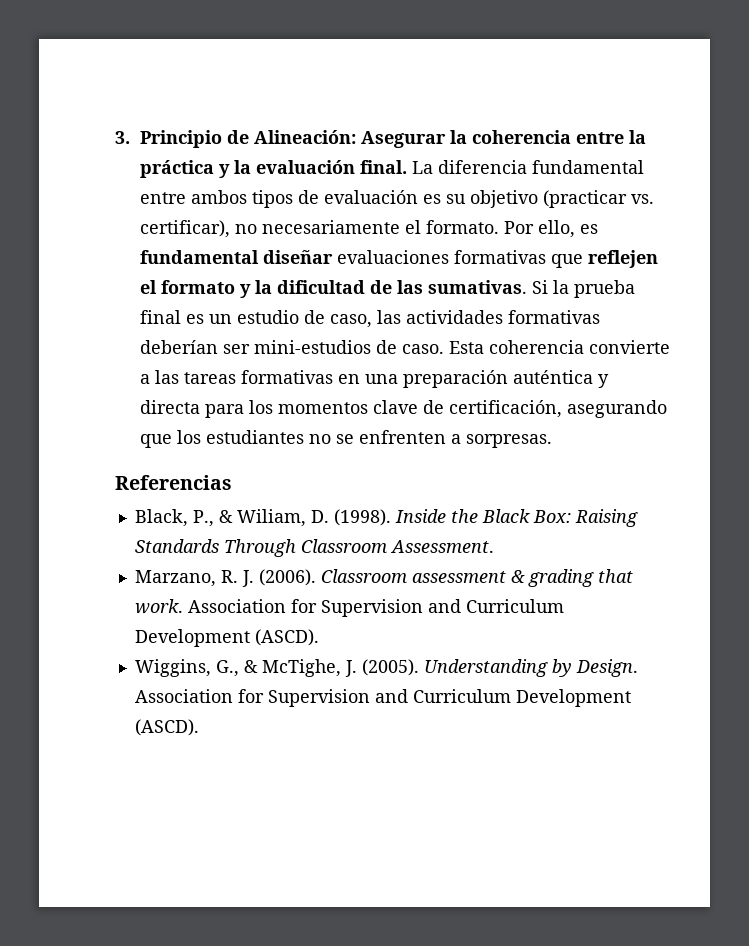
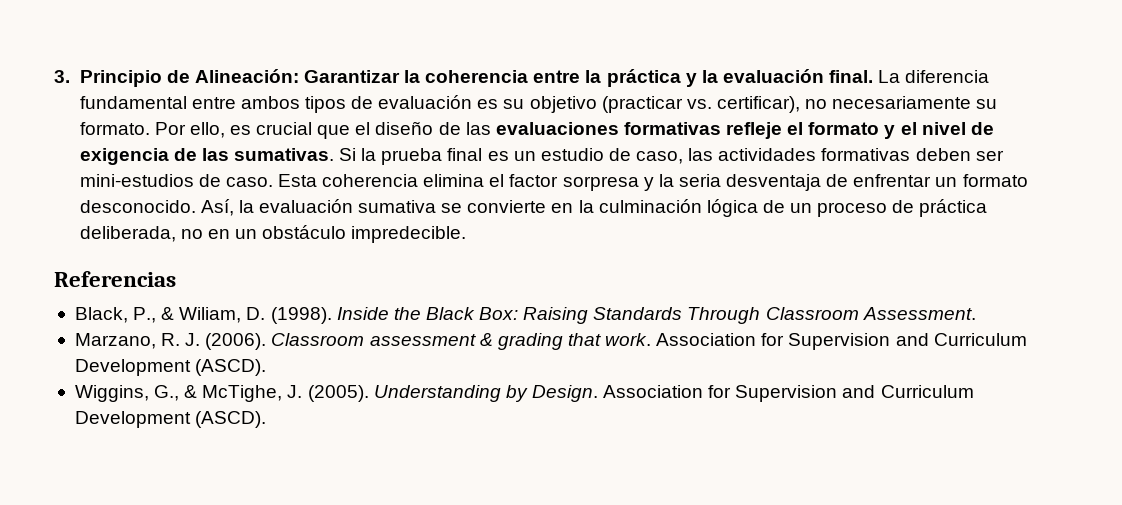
[360,131,446,148] Asegurar -> [303,70,400,83] Garantizar
[404,220,421,234] el -> [976,99,998,109] su
[139,250,658,268] [139,280,365,298] fundamental diseñar evaluaciones formativas que reflejen el formato y la dificultad -> [256,121,994,139] [79,148,169,165] crucial que el diseño de las evaluaciones formativas refleje el formato y el nivel de exigencia
[139,340,218,354] deberían -> [915,148,971,161] deben
[588,340,670,354] [139,370,609,388] [139,400,667,418] [139,430,552,448] convierte a las tareas formativas en una preparación auténtica y directa para los momentos clave de certificación, asegurando que los estudiantes no se enfrenten a sorpresas. -> [423,174,1028,191] [79,199,988,217] [79,225,467,243] elimina el factor sorpresa y la seria desventaja de enfrentar un formato desconocido. Así, la evaluación sumativa se convierte en la culminación lógica de un proceso de práctica deliberada, no en un obstáculo impredecible.

